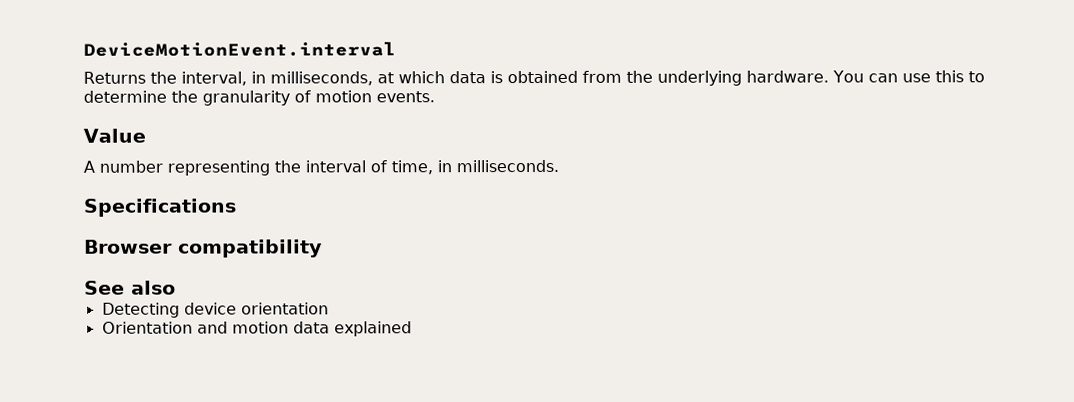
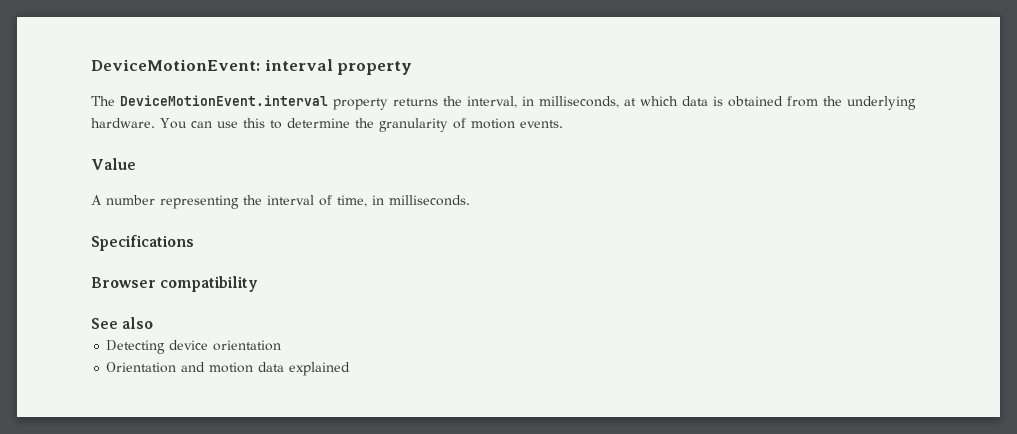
(83, 49) none -> [91,59,413,75] [91,96,115,106] DeviceMotionEvent: interval property // The
[83,71,146,84] // Returns -> [333,98,438,110] property returns

